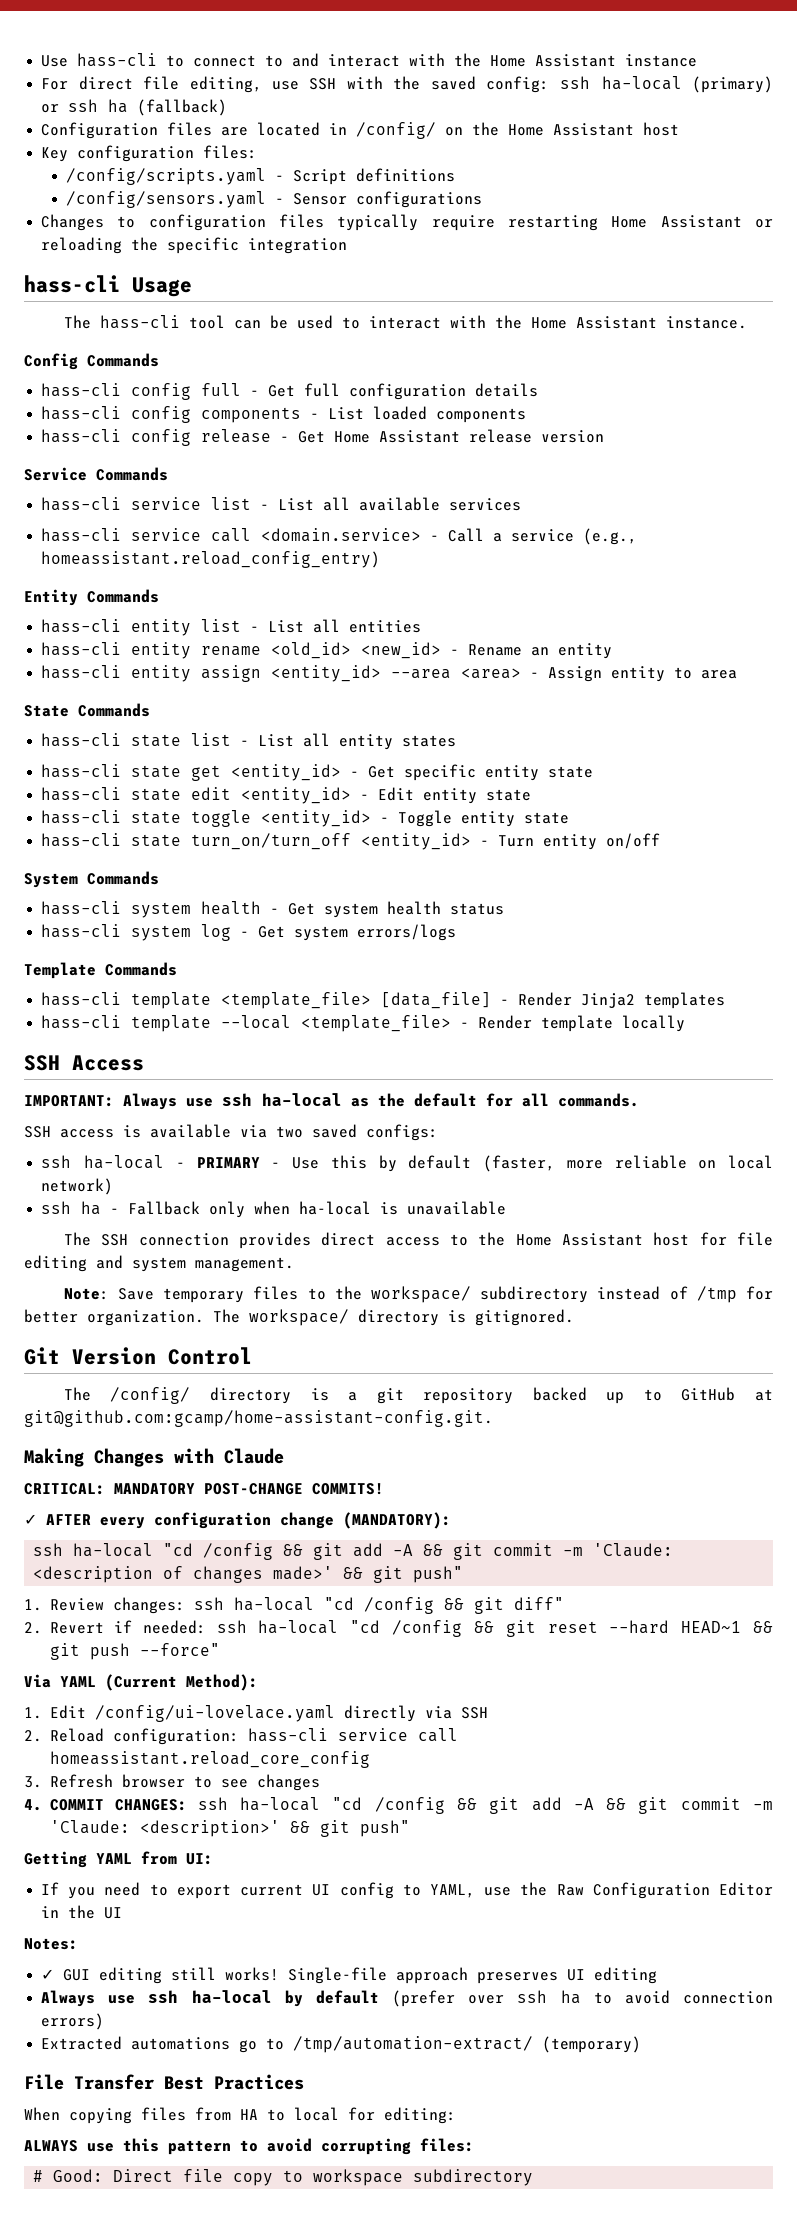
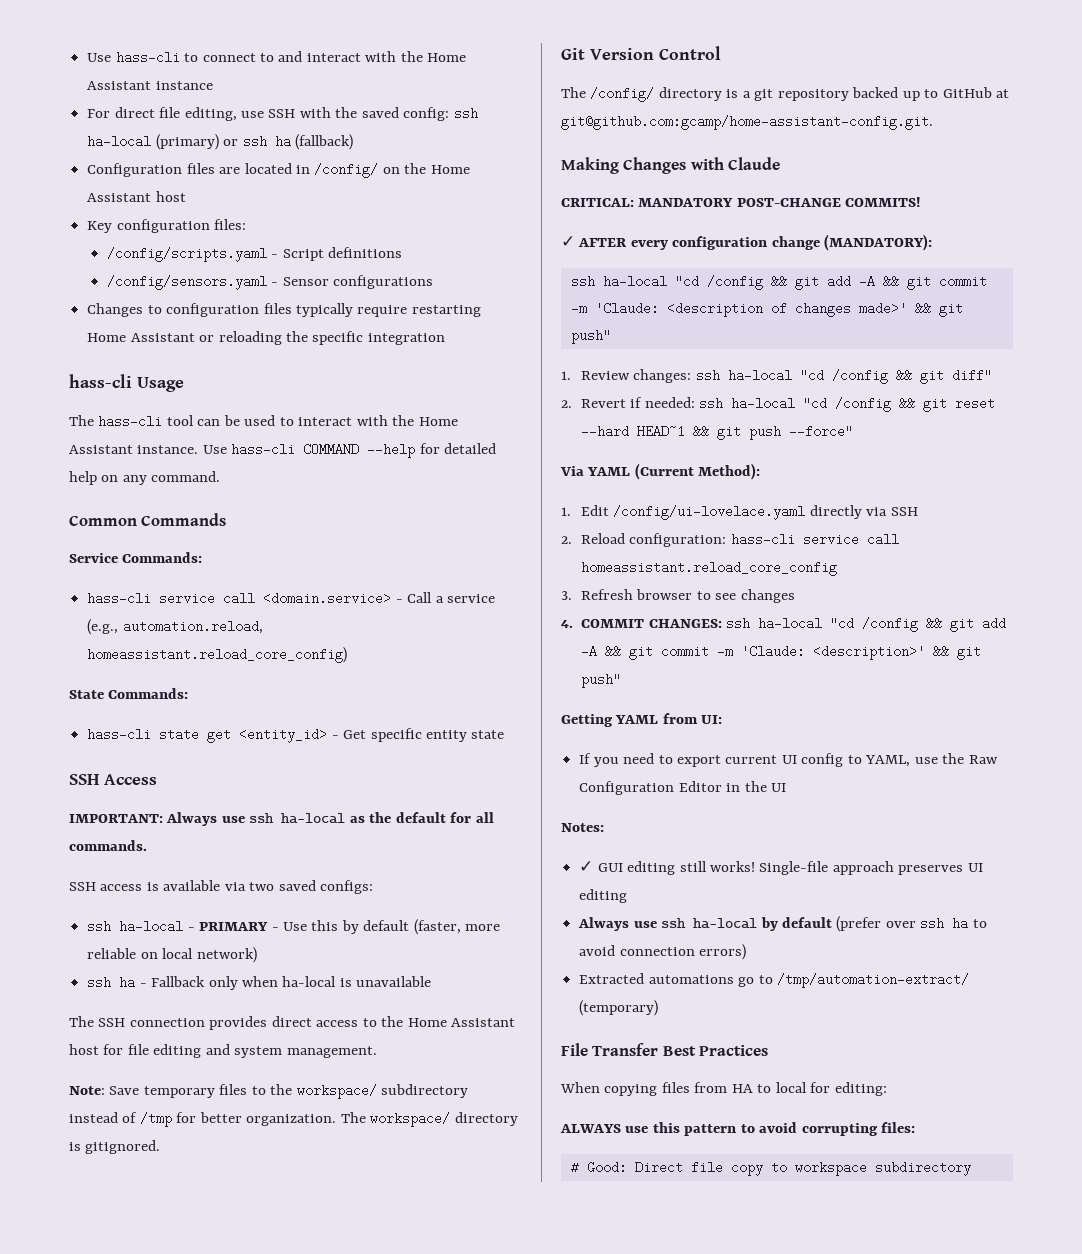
[24,353,159,370] [41,383,539,400] [41,406,527,423] [41,429,605,446] [24,467,168,481] [41,497,522,511] // Config Commands // hass-cli config full - Get full configuration details // hass-cli config components - List loaded components // hass-cli config release - Get Home Assistant release version // Service Commands // hass-cli service list - List all available services -> [202,443,497,458] [69,471,221,485] [69,513,227,526] [69,552,203,563] Use hass-cli COMMAND --help for detailed help on any command. // Common Commands // Service Commands:
[41,551,381,568] [24,589,159,606] [41,619,422,636] [41,642,613,659] [41,665,738,682] [24,703,150,717] [41,733,457,750] homeassistant.reload_config_entry) // Entity Commands // hass-cli entity list - List all entities // hass-cli entity rename <old_id> <new_id> - Rename an entity // hass-cli entity assign <entity_id> --area <area> - Assign entity to area // State Commands // hass-cli state list - List all entity states -> [122,620,263,634] [87,647,348,663] [69,688,189,699] automation.reload, homeassistant.reload_core_config) // State Commands:
[41,787,532,804] [41,810,570,827] [41,833,661,850] [24,871,159,888] [41,901,505,918] [41,924,457,941] [24,962,177,979] [41,992,726,1009] [41,1015,686,1032] // hass-cli state edit <entity_id> - Edit entity state // hass-cli state toggle <entity_id> - Toggle entity state // hass-cli state turn_on/turn_off <entity_id> - Turn entity on/off // System Commands // hass-cli system health - Get system health status // hass-cli system log - Get system errors/logs // Template Commands // hass-cli template <template_file> [data_file] - Render Jinja2 templates // hass-cli template --local <template_file> - Render template locally -> (505, 734) none

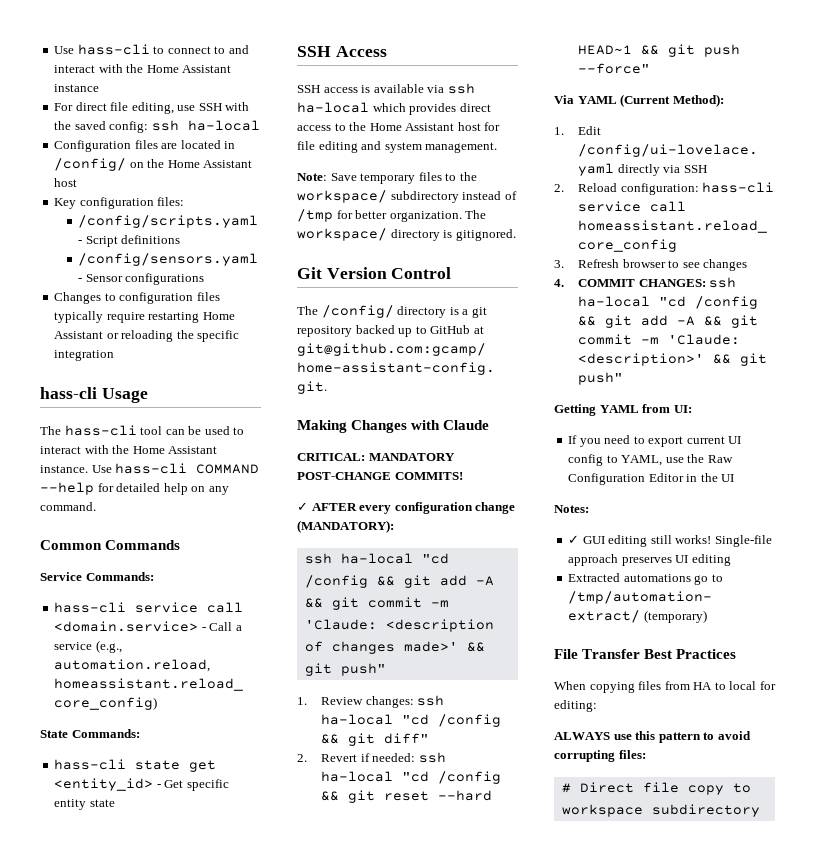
[155,134,353,150] (primary) or ssh ha (fallback) -> (260, 125) none
[69,812,494,826] [69,840,147,851] // IMPORTANT: Always use ssh ha-local as the default for all commands. -> (387, 51) none
[249,880,374,894] [87,919,501,935] [87,947,257,963] [87,976,432,990] [69,1016,205,1027] two saved configs: // ssh ha-local - PRIMARY - Use this by default (faster, more reliable on local network) // ssh ha - Fallback only when ha-local is unavailable // The SSH connection -> [447,83,475,94] [297,102,406,113] ssh ha-local which
[578,916,987,932] [579,944,747,960] // Always use ssh ha-local by default (prefer over ssh ha to avoid connection errors) -> (731, 560) none
[586,1161,627,1174] Good: -> (571, 788) none

